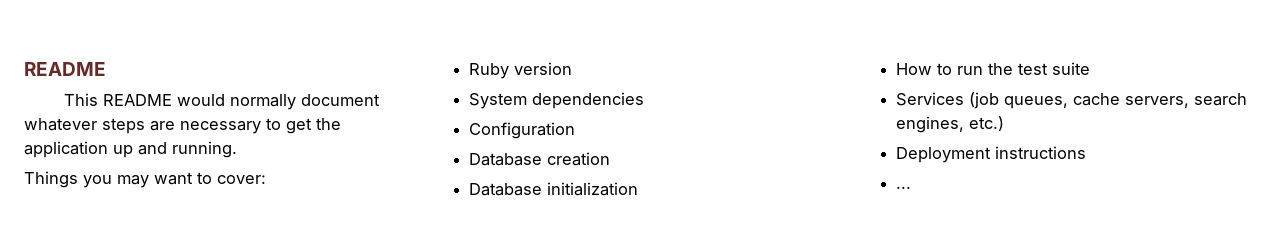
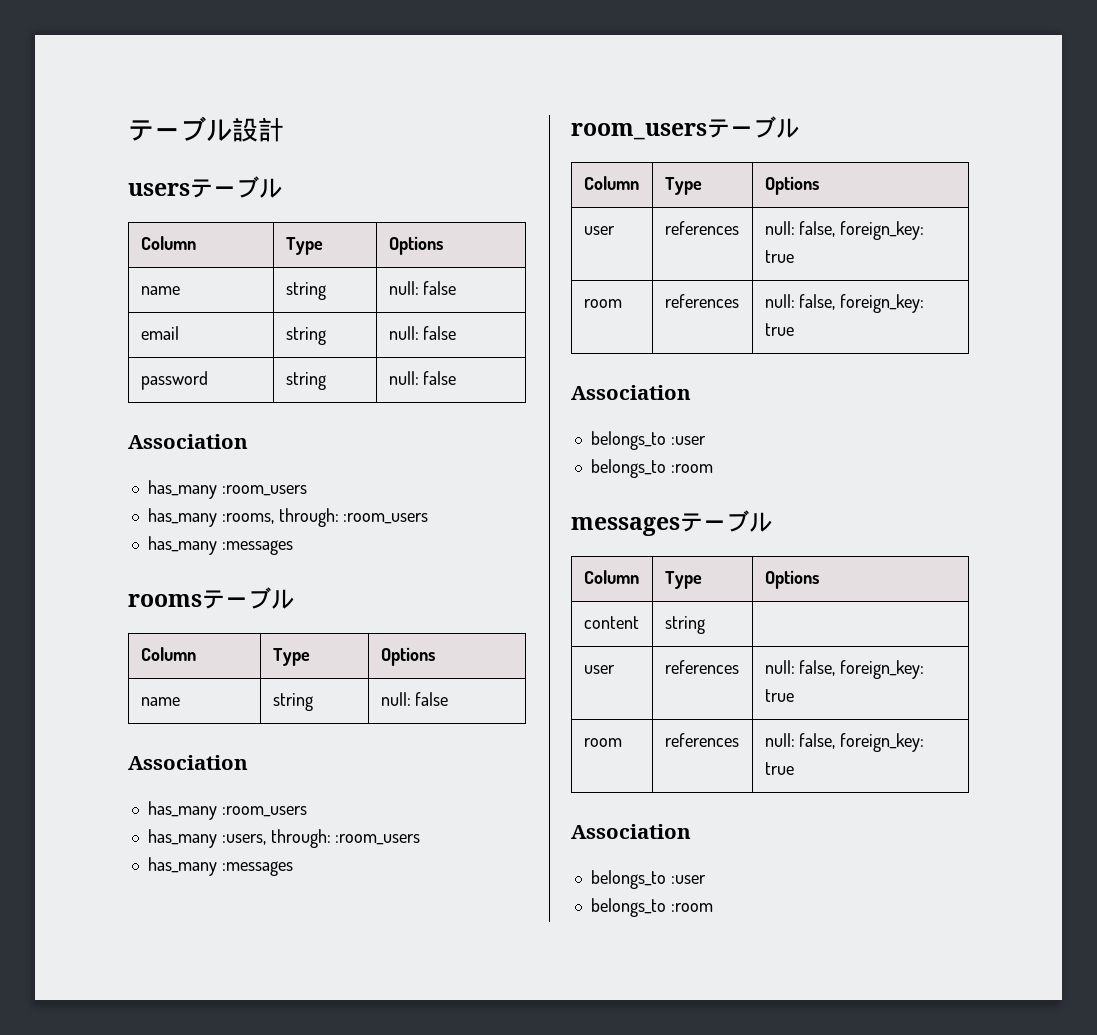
[24,62,106,76] [63,93,380,110] [24,118,341,134] [24,141,237,158] [24,171,266,188] [469,62,573,79] [469,92,645,109] [469,122,576,139] [469,152,611,166] [469,182,639,196] [896,62,1091,75] [896,92,1248,109] [896,116,1005,133] [896,146,1087,163] [896,186,912,189] README // This README would normally document whatever steps are necessary to get the application up and running. // Things you may want to cover: // Ruby version // System dependencies // Configuration // Database creation // Database initialization // How to run the test suite // Services (job queues, cache servers, search engines, etc.) // Deployment instructions // ... -> [128,116,284,142] [128,176,282,198] [140,236,196,250] [285,237,323,255] [388,236,443,255] [140,286,180,295] [285,282,326,300] [388,281,457,295] [140,326,179,340] [285,327,326,345] [388,326,457,340] [140,371,208,390] [285,372,326,390] [388,371,457,385] [128,434,248,449] [147,480,307,499] [147,508,429,527] [147,536,293,555] [128,587,294,609] [140,647,196,661] [272,648,310,666] [380,647,435,666] [140,697,180,706] [272,693,313,711] [380,692,449,706] [128,755,248,770] [147,801,307,820] [147,829,421,848] [147,857,293,876] [571,116,799,140] [583,176,639,190] [664,177,702,195] [764,176,819,195] [583,226,615,235] [664,221,739,235] [764,221,925,240] [764,250,794,263] [583,299,622,308] [664,294,739,308] [764,294,925,313] [764,323,794,336] [571,385,691,400] [590,431,706,450] [590,459,713,478] [571,510,772,536] [583,570,639,584] [664,571,702,589] [764,570,819,589] [583,616,639,629] [664,616,705,634] [583,665,615,674] [664,660,739,674] [764,660,925,679] [764,689,794,702] [583,738,622,747] [664,733,739,747] [764,733,925,752] [764,762,794,775] [571,824,691,839] [590,870,706,889] [590,898,713,917] テーブル設計 // usersテーブル // Column | Type | Options // name | string | null: false // email | string | null: false // password | string | null: false // Association // has_many :room_users // has_many :rooms, through: :room_users // has_many :messages // roomsテーブル // Column | Type | Options // name | string | null: false // Association // has_many :room_users // has_many :users, through: :room_users // has_many :messages // room_usersテーブル // Column | Type | Options // user | references | null: false, foreign_key: true // room | references | null: false, foreign_key: true // Association // belongs_to :user // belongs_to :room // messagesテーブル // Column | Type | Options // content | string | // user | references | null: false, foreign_key: true // room | references | null: false, foreign_key: true // Association // belongs_to :user // belongs_to :room

